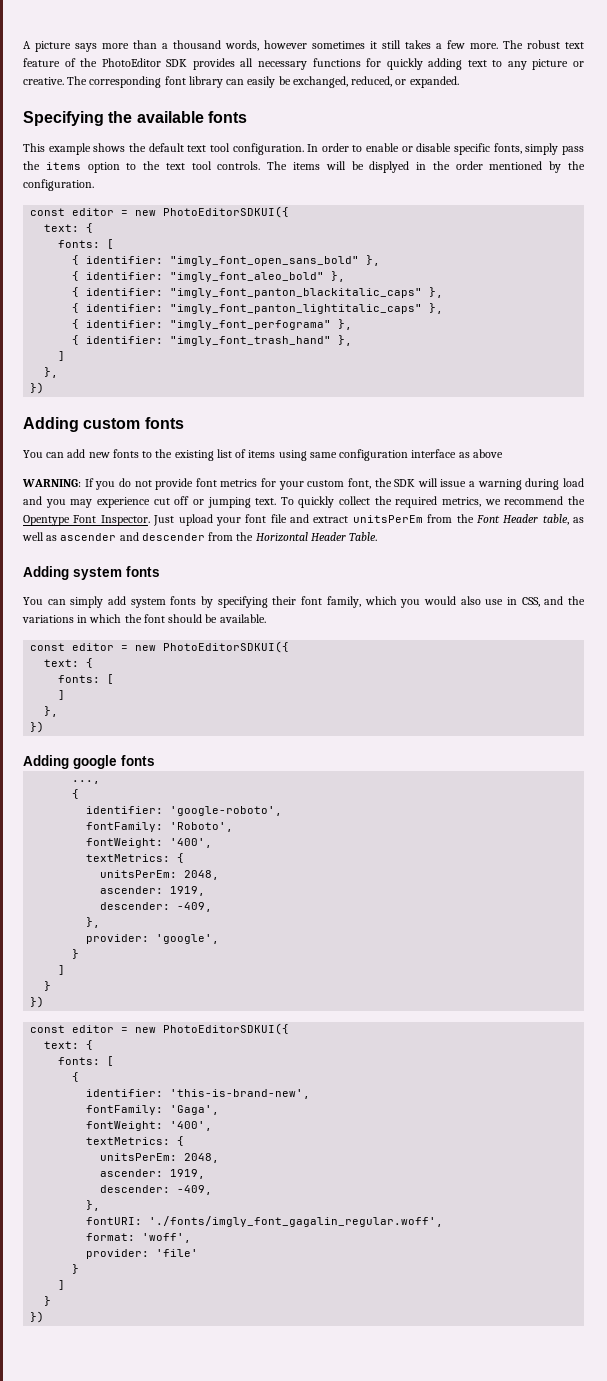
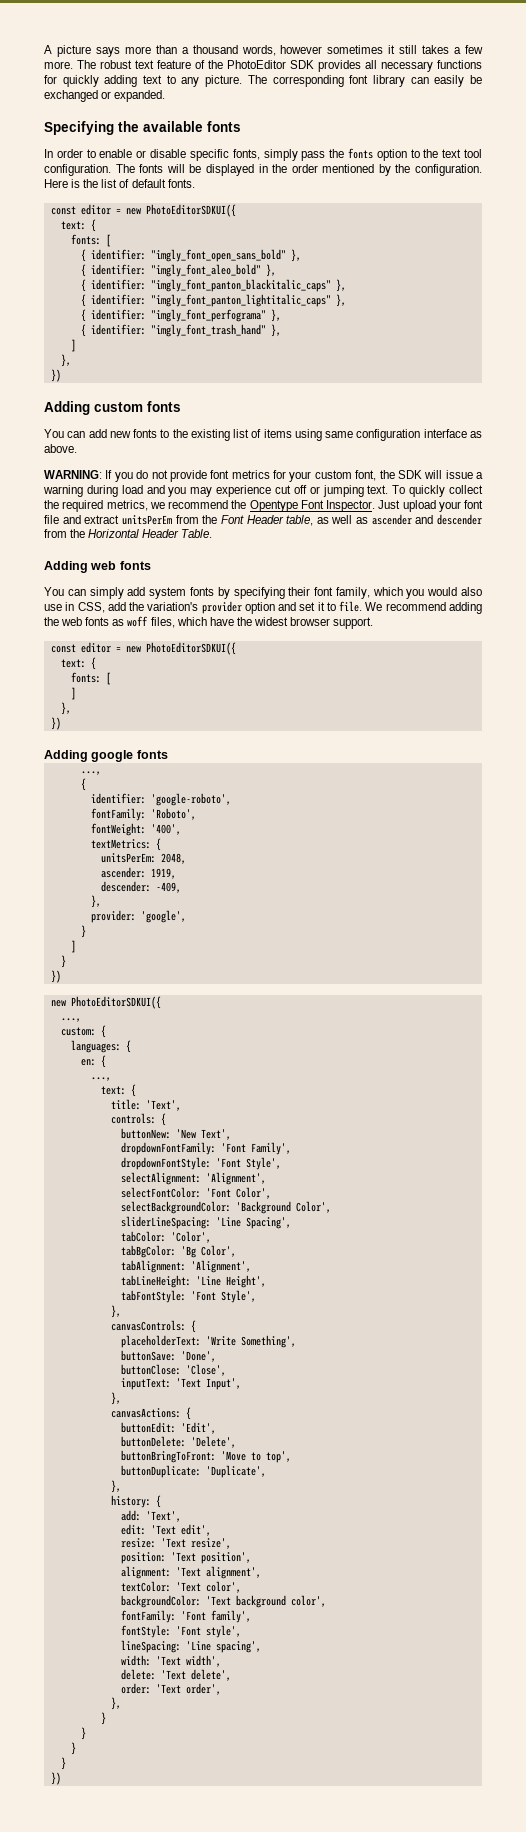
[532,59,584,70] [23,77,64,85] picture or creative. -> [205,75,243,87] picture.
[292,76,393,88] exchanged, reduced, -> [44,90,98,102] exchanged
[23,143,304,155] This example shows the default text tool configuration. -> (241, 126) none
[45,162,81,170] items -> [347,148,373,159] fonts
[217,161,320,170] controls. The items -> [44,164,164,176] configuration. The fonts
[369,161,410,173] displyed -> [205,164,254,176] displayed
(94, 185) none -> [44,179,195,188] Here is the list of default fonts.
[472,449,503,458] above -> [44,444,77,453] above.
[73,567,122,580] system -> [90,561,117,570] web
[544,596,585,605] [22,614,266,623] and the variations in which the font should be available. -> [107,601,482,614] [44,616,374,629] add the variation's provider option and set it to file. We recommend adding the web fonts as woff files, which have the widest browser support.
[30,1023,290,1035] [44,1040,94,1050] [58,1056,115,1066] [72,1072,80,1082] [86,1089,311,1099] [86,1105,220,1115] [86,1121,213,1131] [86,1136,185,1146] [100,1153,220,1163] [100,1169,206,1179] [100,1185,213,1195] [86,1200,101,1211] [86,1216,444,1227] [86,1233,192,1243] [86,1249,199,1259] [72,1264,80,1274] [58,1280,66,1290] const editor = new PhotoEditorSDKUI({ // text: { // fonts: [ // { // identifier: 'this-is-brand-new', // fontFamily: 'Gaga', // fontWeight: '400', // textMetrics: { // unitsPerEm: 2048, // ascender: 1919, // descender: -409, // }, // fontURI: './fonts/imgly_font_gagalin_regular.woff', // format: 'woff', // provider: 'file' // } // ] -> [50,996,161,1009] [60,1018,81,1022] [60,1025,106,1038] [70,1040,131,1053] [80,1055,106,1068] [90,1077,111,1081] [100,1084,136,1097] [110,1099,181,1111] [110,1113,166,1126] [120,1128,231,1140] [120,1142,291,1155] [120,1157,281,1170] [120,1172,266,1185] [120,1187,271,1199] [120,1201,331,1214] [120,1216,291,1229] [120,1231,211,1243] [120,1245,236,1258] [120,1260,251,1273] [120,1275,266,1288] [120,1290,256,1303] [110,1305,121,1318] [110,1320,196,1333] [120,1335,296,1348] [120,1350,216,1362] [120,1364,226,1376] [120,1378,241,1390] [110,1392,121,1405] [110,1407,191,1420] [120,1422,216,1434] [120,1436,236,1448] [120,1450,291,1463] [120,1465,266,1478] [110,1480,121,1493] [110,1495,161,1508] [120,1510,181,1522] [120,1524,211,1536] [120,1538,231,1549] [120,1552,251,1564] [120,1566,261,1579] [120,1581,241,1593] [120,1595,326,1608] [120,1610,251,1623] [120,1625,241,1638] [120,1640,261,1653] [120,1655,221,1667] [120,1669,231,1681] [120,1683,221,1695] [110,1697,121,1710] [100,1712,106,1725] [80,1727,86,1740] [70,1742,76,1755] new PhotoEditorSDKUI({ // ..., // custom: { // languages: { // en: { // ..., // text: { // title: 'Text', // controls: { // buttonNew: 'New Text', // dropdownFontFamily: 'Font Family', // dropdownFontStyle: 'Font Style', // selectAlignment: 'Alignment', // selectFontColor: 'Font Color', // selectBackgroundColor: 'Background Color', // sliderLineSpacing: 'Line Spacing', // tabColor: 'Color', // tabBgColor: 'Bg Color', // tabAlignment: 'Alignment', // tabLineHeight: 'Line Height', // tabFontStyle: 'Font Style', // }, // canvasControls: { // placeholderText: 'Write Something', // buttonSave: 'Done', // buttonClose: 'Close', // inputText: 'Text Input', // }, // canvasActions: { // buttonEdit: 'Edit', // buttonDelete: 'Delete', // buttonBringToFront: 'Move to top', // buttonDuplicate: 'Duplicate', // }, // history: { // add: 'Text', // edit: 'Text edit', // resize: 'Text resize', // position: 'Text position', // alignment: 'Text alignment', // textColor: 'Text color', // backgroundColor: 'Text background color', // fontFamily: 'Font family', // fontStyle: 'Font style', // lineSpacing: 'Line spacing', // width: 'Text width', // delete: 'Text delete', // order: 'Text order', // }, // } // } // }

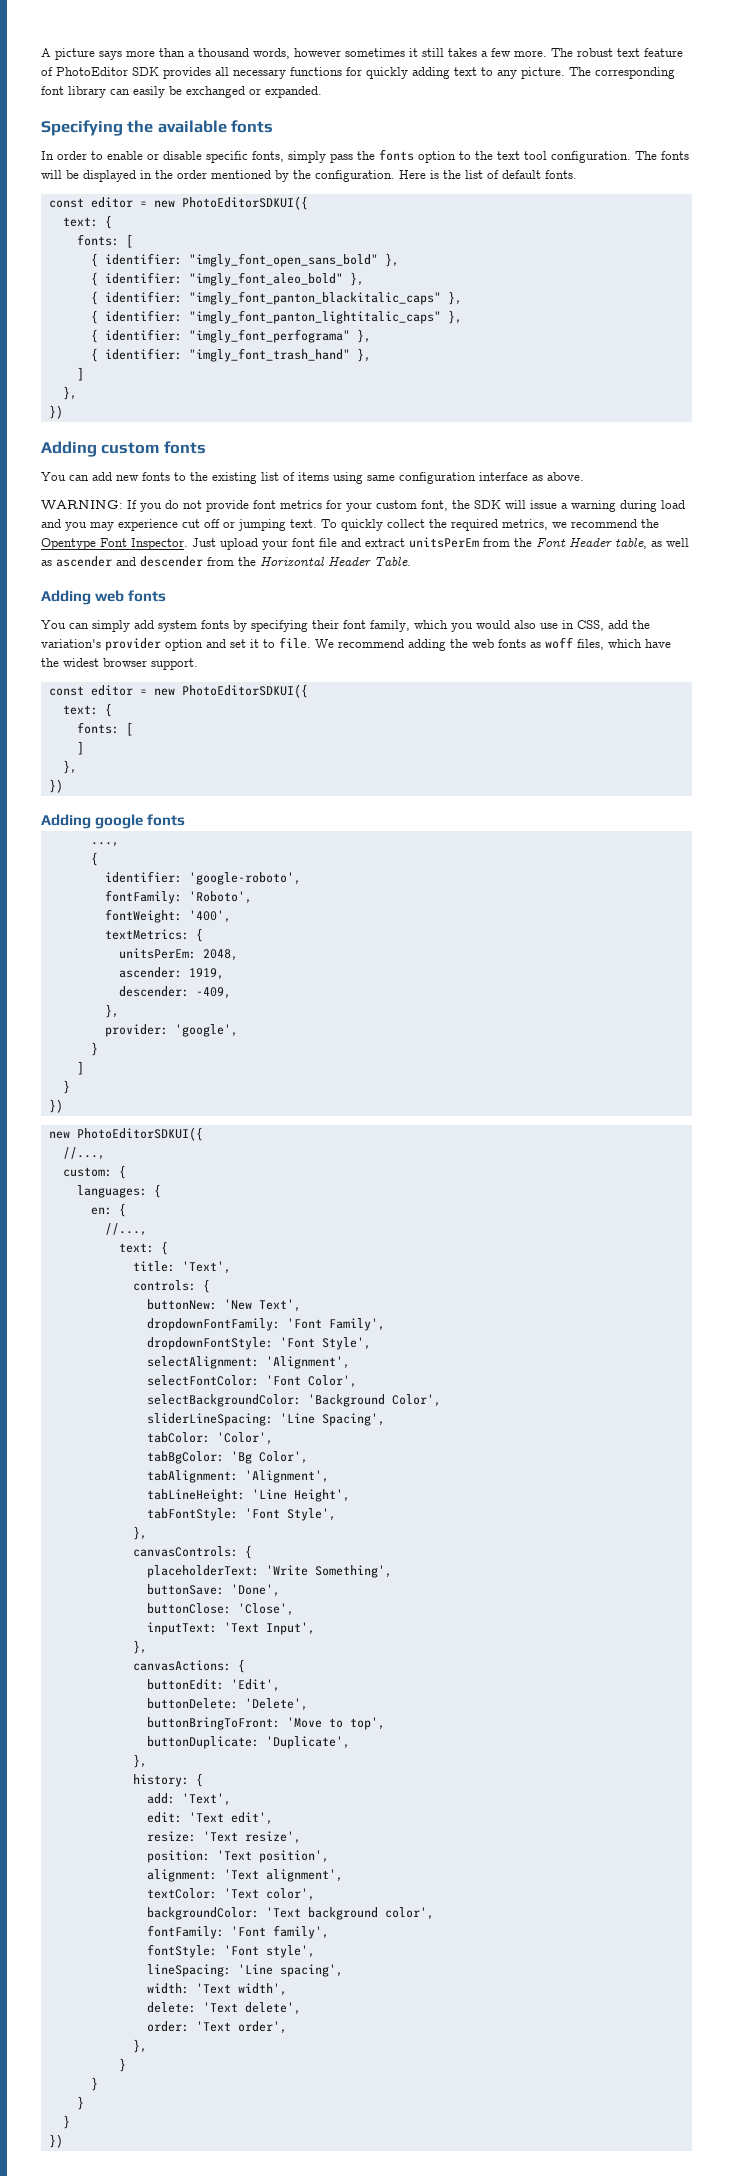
[208,60,223,69] the -> (53, 71) none
[60,1018,81,1022] ..., -> [62,1147,105,1160] //...,
[90,1077,111,1081] ..., -> [104,1223,147,1236] //...,

